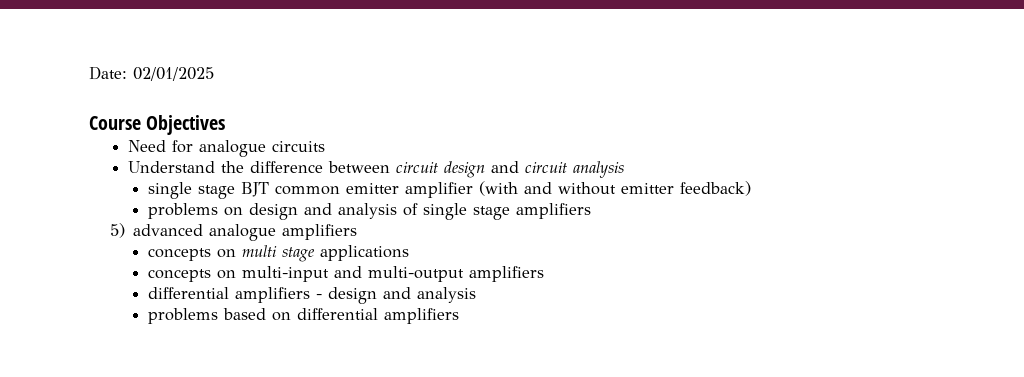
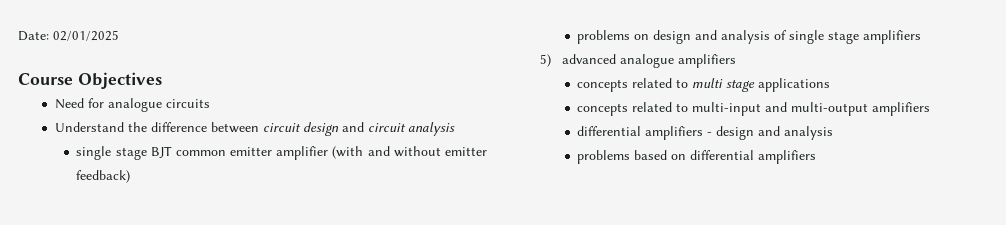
[217,249,237,258] on -> [632,78,689,88] related to
[217,270,237,279] on -> [632,102,689,112] related to

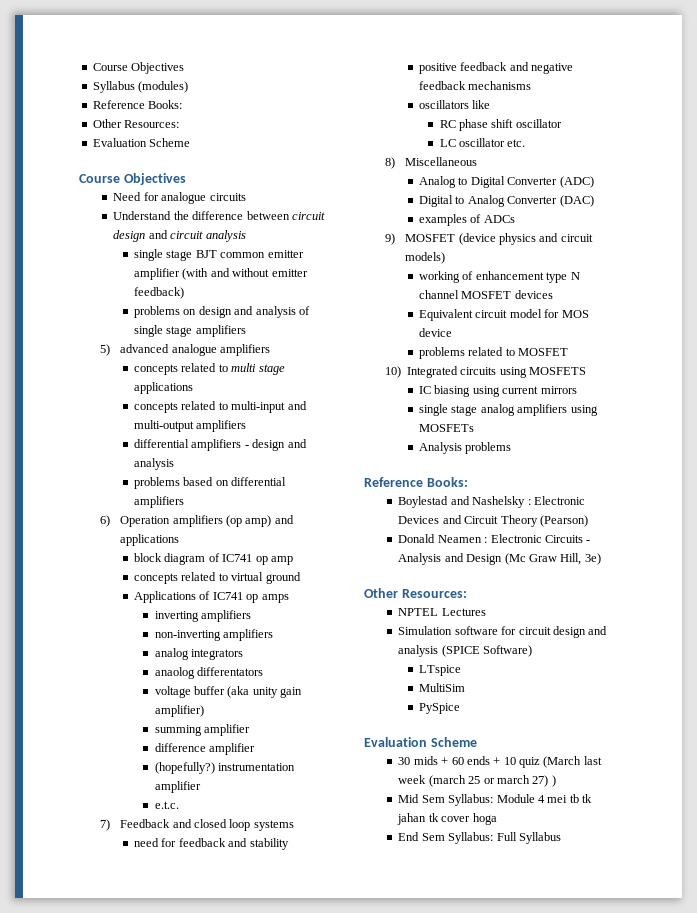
[18,30,119,41] Date: 02/01/2025 -> [92,62,185,74] [92,81,189,93] [92,100,183,109] [92,119,180,128] [92,138,191,147] Course Objectives // Syllabus (modules) // Reference Books: // Other Resources: // Evaluation Scheme
(817, 157) none -> [99,515,294,527] [120,534,180,546] [134,553,293,565] [134,572,301,584] [134,591,289,603] [154,610,252,622] [154,629,274,641] [154,648,244,660] [154,667,264,679] [154,686,303,698] [154,705,204,717] [154,724,251,736] [154,743,256,755] [154,762,296,774] [154,781,201,793] [154,801,179,809] [99,819,294,831] [134,838,289,850] [419,62,574,74] [419,81,532,90] [419,100,491,109] [439,119,562,131] [439,138,526,147] [384,157,478,169] [419,176,594,188] [419,195,594,207] [419,214,515,226] [384,233,593,245] [405,252,446,264] [419,271,580,283] [419,290,553,299] [419,309,589,321] [419,328,453,337] [419,347,569,359] [384,366,587,378] [419,385,577,397] [419,404,598,416] [419,424,475,432] [419,442,512,454] [364,477,468,487] [398,496,585,508] [398,515,588,527] [398,534,591,543] [398,553,601,565] [364,588,467,598] [398,608,486,616] [398,626,608,638] [398,645,533,657] [419,665,462,676] [419,683,466,692] [419,703,461,714] [364,737,477,747] [398,756,602,768] [398,775,556,787] [398,794,593,806] [397,813,497,825] [398,832,561,844] // 6) Operation amplifiers (op amp) and applications // block diagram of IC741 op amp // concepts related to virtual ground // Applications of IC741 op amps // inverting amplifiers // non-inverting amplifiers // analog integrators // anaolog differentators // voltage buffer (aka unity gain amplifier) // summing amplifier // difference amplifier // (hopefully?) instrumentation amplifier // e.t.c. // 7) Feedback and closed loop systems // need for feedback and stability // positive feedback and negative feedback mechanisms // oscillators like // RC phase shift oscillator // LC oscillator etc. // 8) Miscellaneous // Analog to Digital Converter (ADC) // Digital to Analog Converter (DAC) // examples of ADCs // 9) MOSFET (device physics and circuit models) // working of enhancement type N channel MOSFET devices // Equivalent circuit model for MOS device // problems related to MOSFET // 10) Integrated circuits using MOSFETS // IC biasing using current mirrors // single stage analog amplifiers using MOSFETs // Analysis problems // Reference Books: // Boylestad and Nashelsky : Electronic Devices and Circuit Theory (Pearson) // Donald Neamen : Electronic Circuits - Analysis and Design (Mc Graw Hill, 3e) // Other Resources: // NPTEL Lectures // Simulation software for circuit design and analysis (SPICE Software) // LTspice // MultiSim // PySpice // Evaluation Scheme // 30 mids + 60 ends + 10 quiz (March last week (march 25 or march 27) ) // Mid Sem Syllabus: Module 4 mei tb tk jahan tk cover hoga // End Sem Syllabus: Full Syllabus

